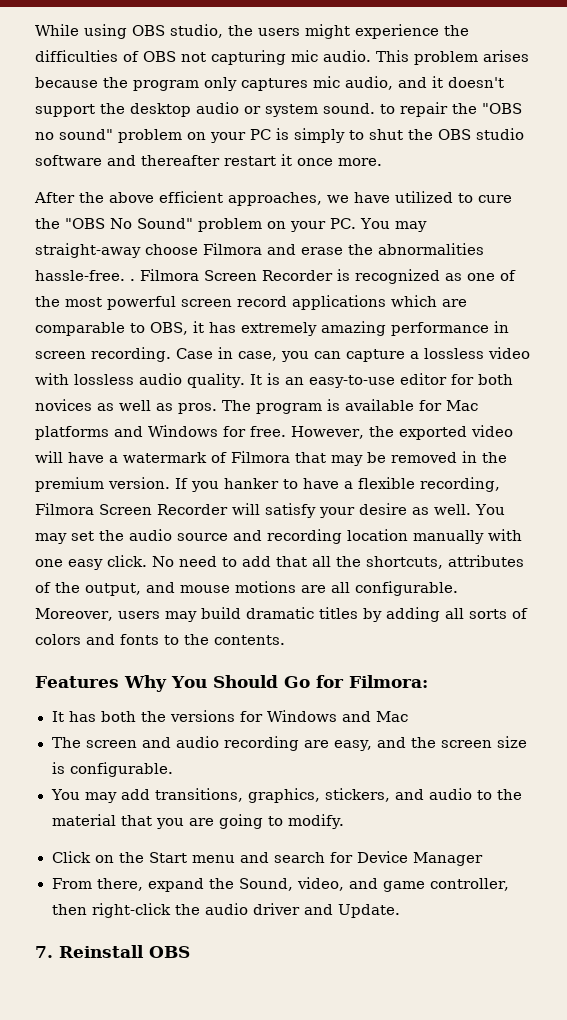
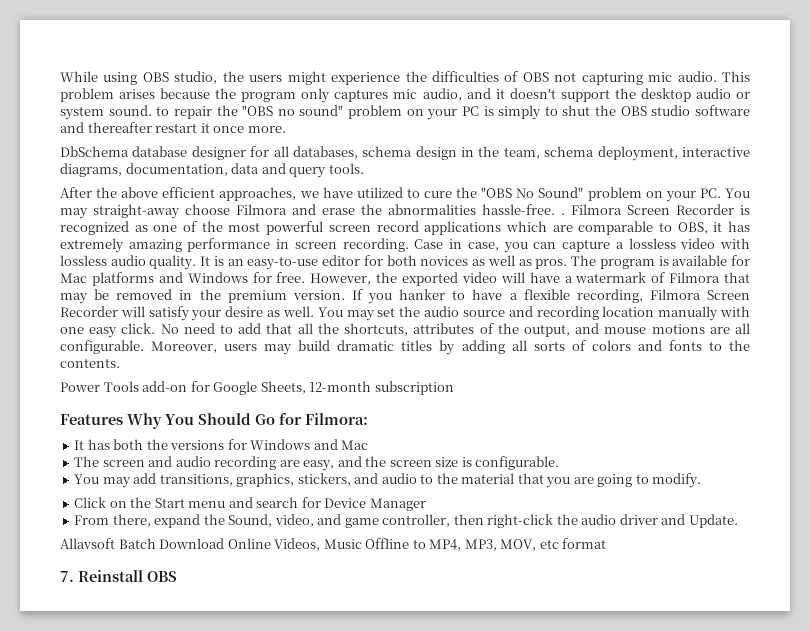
(382, 162) none -> [60,146,750,161] [60,163,364,178] // DbSchema database designer for all databases, schema design in the team, schema deployment, interactive diagrams, documentation, data and query tools.
(285, 640) none -> [60,381,454,395] // Power Tools add-on for Google Sheets, 12-month subscription
(400, 911) none -> [60,538,607,551] // Allavsoft Batch Download Online Videos, Music Offline to MP4, MP3, MOV, etc format

